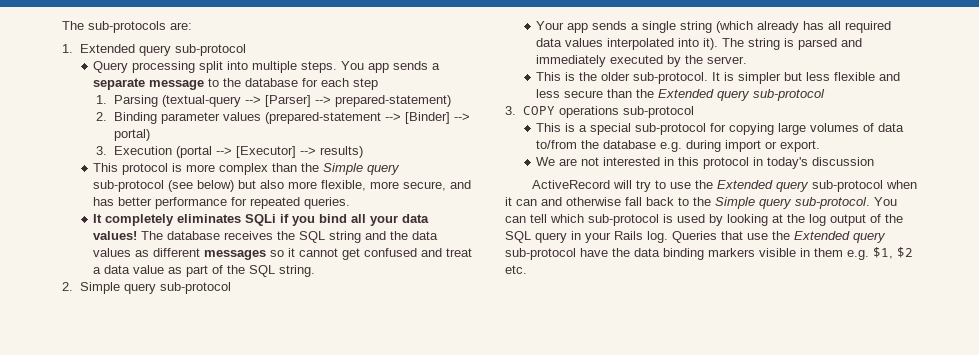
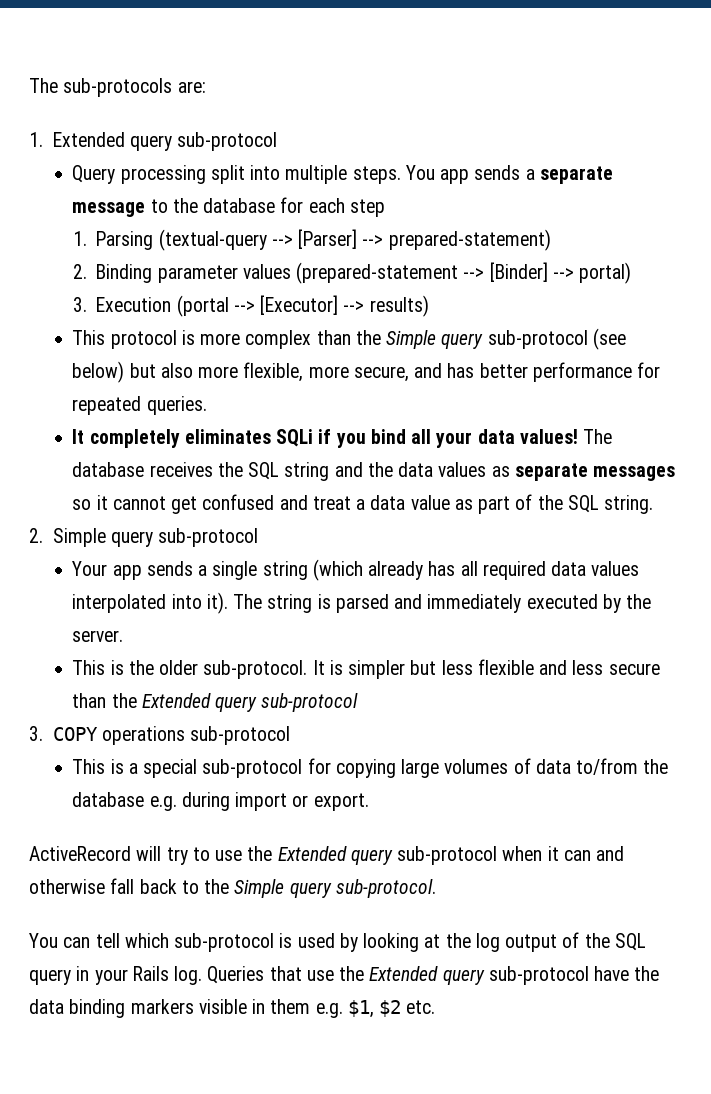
[153,248,201,257] different -> [514,463,588,481] separate
[536,157,875,169] // We are not interested in this protocol in today's discussion -> (369, 802) none
(870, 203) none -> (436, 888) //

